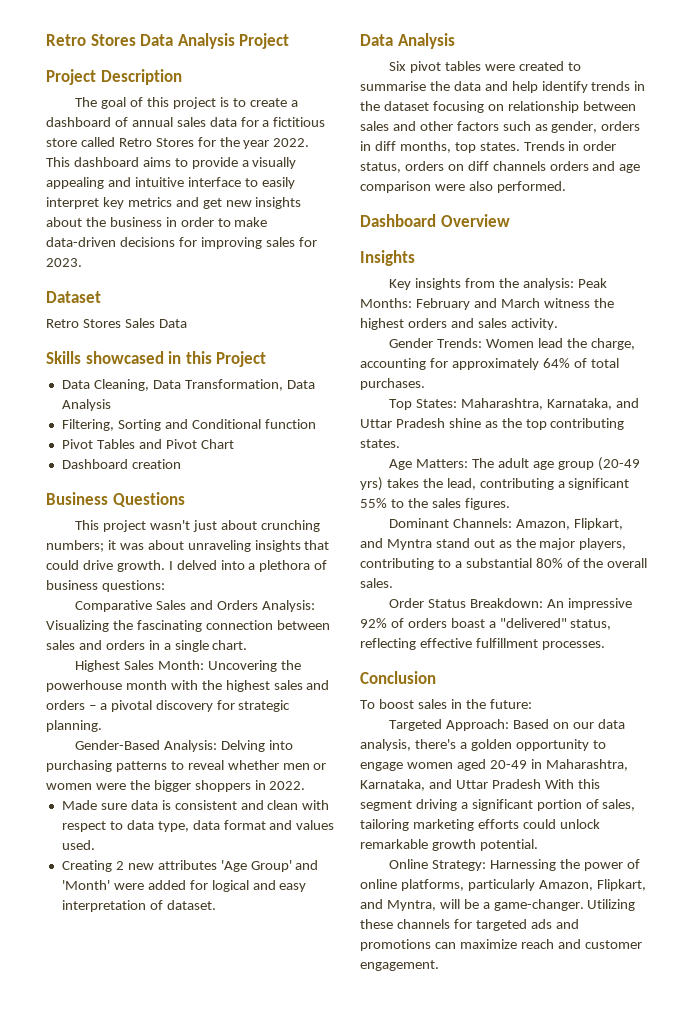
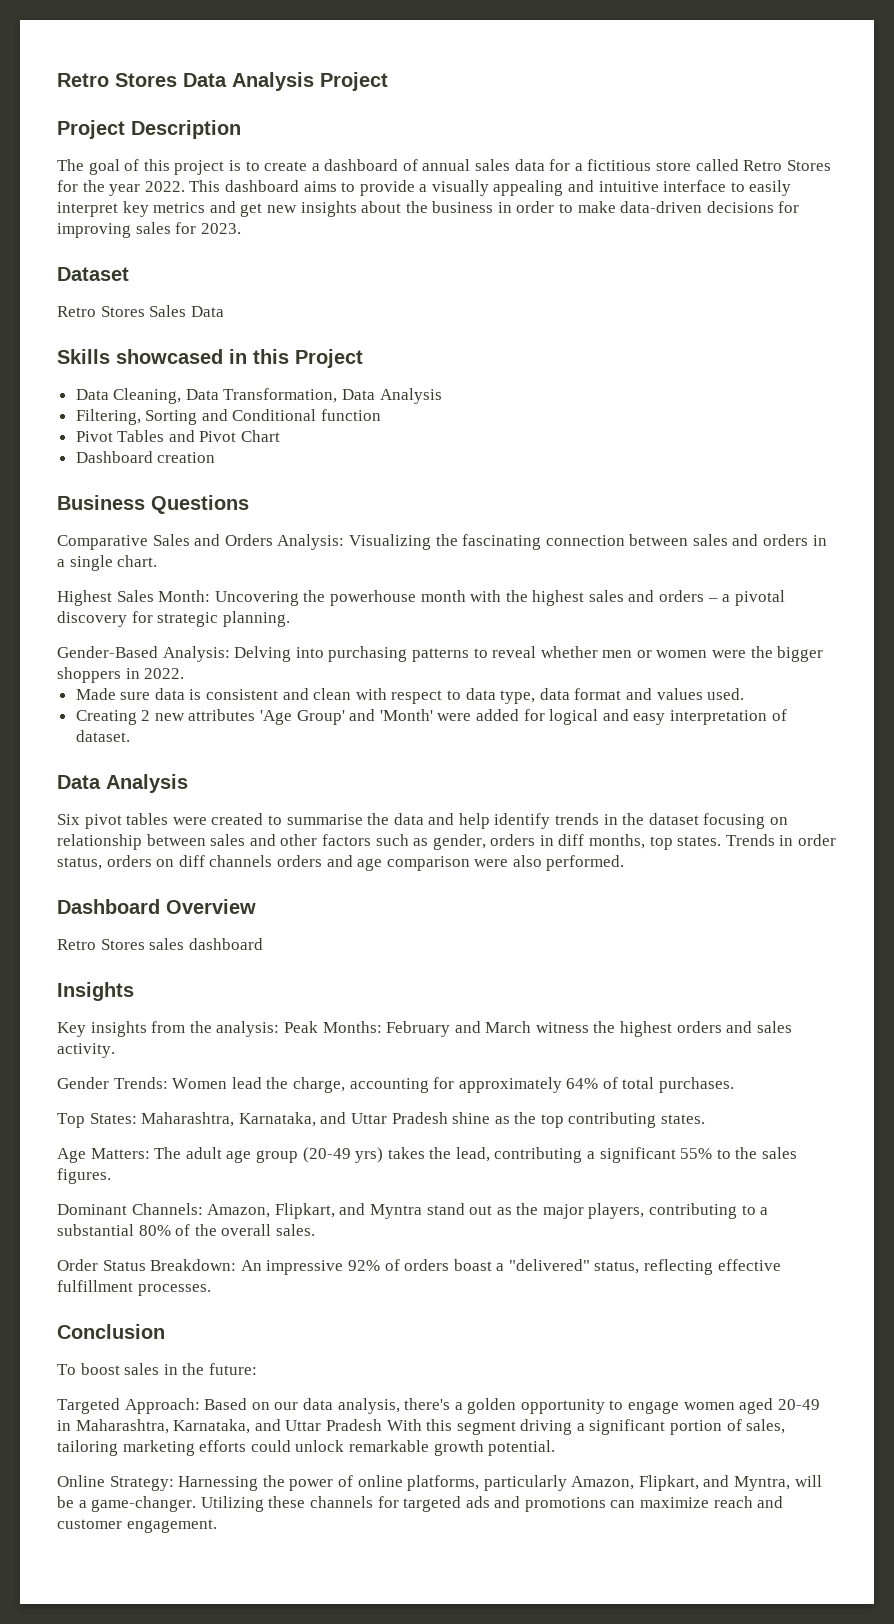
[75,520,321,532] [46,540,330,552] [46,560,328,572] [46,580,165,592] // This project wasn't just about crunching numbers; it was about unraveling insights that could drive growth. I delved into a plethora of business questions: -> (249, 504) none
(510, 220) none -> [57,938,263,950] // Retro Stores sales dashboard

